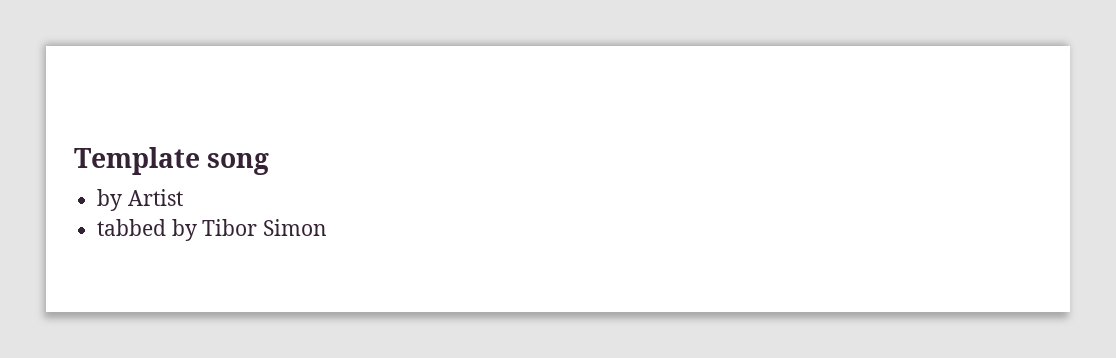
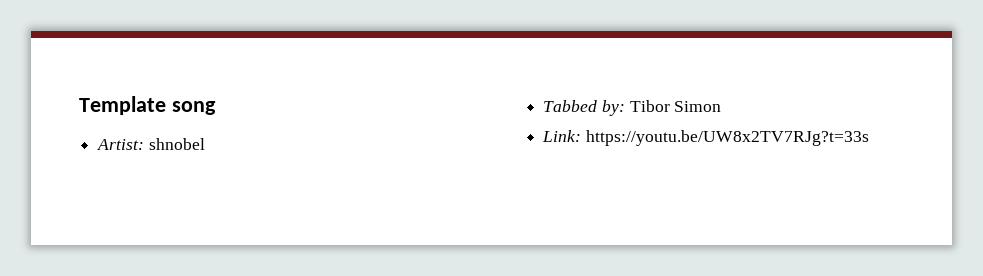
[97,189,183,211] [97,219,197,241] by Artist // tabbed by -> [97,138,205,150] [543,100,625,116] Artist: shnobel // Tabbed by:
(328, 227) none -> [542,130,869,146] // Link: https://youtu.be/UW8x2TV7RJg?t=33s

